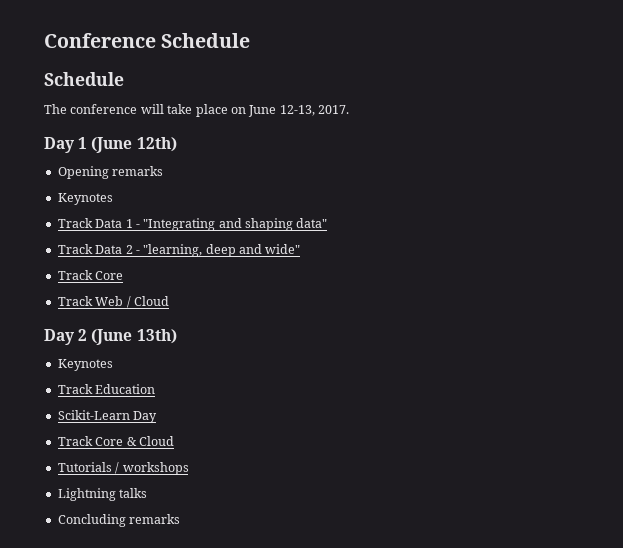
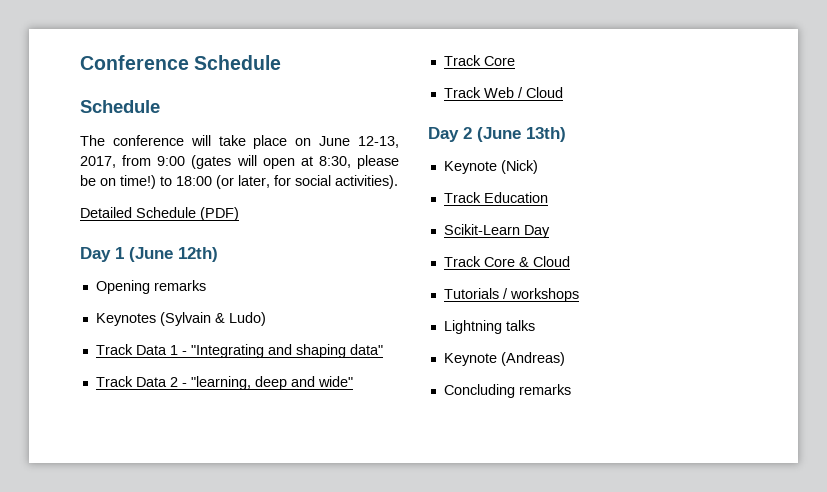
[318,105,349,114] 2017. -> [80,155,399,169] [80,175,398,189] [80,207,239,221] 2017, from 9:00 (gates will open at 8:30, please be on time!) to 18:00 (or later, for social activities). // Detailed Schedule (PDF)
(113, 199) none -> [159,312,266,326] (Sylvain & Ludo)
[57,359,113,371] Keynotes -> [443,160,538,174] Keynote (Nick)
(148, 493) none -> [443,352,565,366] // Keynote (Andreas)

